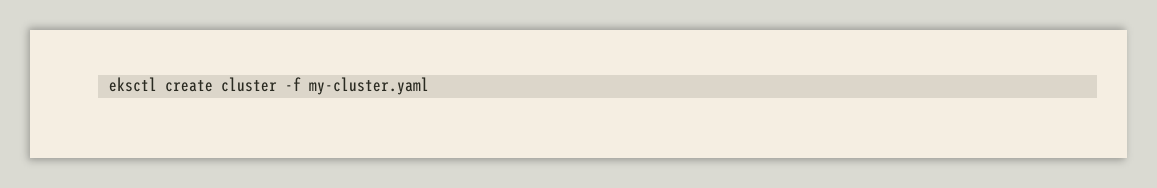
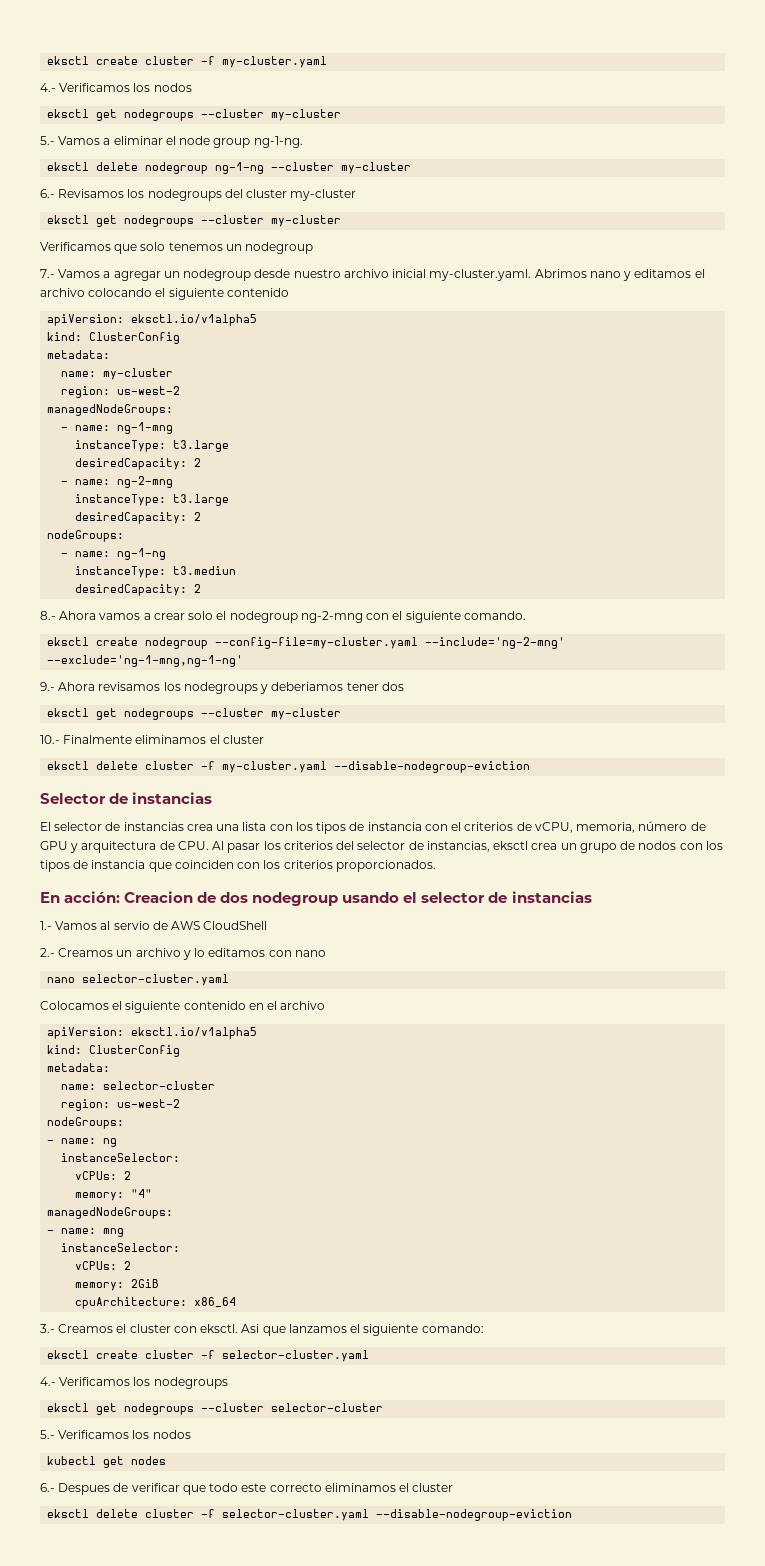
(429, 86) none -> [40,83,192,92] [47,109,342,121] [40,136,303,148] [47,162,412,174] [40,189,357,201] [47,215,342,227] [40,242,314,254] [40,269,705,281] [40,288,289,300] [47,314,258,326] [47,332,181,344] [47,350,111,359] [61,368,174,380] [61,386,181,398] [47,404,174,416] [61,422,174,434] [75,440,230,452] [75,458,202,470] [61,476,174,488] [75,494,230,506] [75,512,202,524] [47,530,125,542] [61,548,167,560] [75,566,237,578] [75,584,202,596] [40,611,526,623] [47,637,566,649] [47,655,244,667] [40,682,404,694] [47,708,342,720] [40,735,264,744] [47,761,531,773] [40,792,213,804] [40,821,706,834] [40,841,723,853] [40,860,436,872] [40,891,592,906] [40,921,268,930] [40,948,326,960] [47,974,230,986] [40,1001,326,1013] [47,1027,258,1039] [47,1045,181,1057] [47,1063,111,1072] [61,1081,216,1090] [61,1099,181,1111] [47,1117,125,1129] [47,1138,118,1147] [61,1153,181,1162] [75,1171,132,1180] [75,1189,153,1201] [47,1207,174,1219] [47,1228,125,1237] [61,1243,181,1252] [75,1261,132,1270] [75,1279,160,1291] [75,1297,237,1309] [40,1324,484,1336] [47,1350,370,1362] [40,1377,228,1389] [47,1403,384,1415] [40,1430,191,1439] [47,1456,167,1468] [40,1483,454,1495] [47,1509,573,1521] // 4.- Verificamos los nodos // eksctl get nodegroups --cluster my-cluster // 5.- Vamos a eliminar el node group ng-1-ng. // eksctl delete nodegroup ng-1-ng --cluster my-cluster // 6.- Revisamos los nodegroups del cluster my-cluster // eksctl get nodegroups --cluster my-cluster // Verificamos que solo tenemos un nodegroup // 7.- Vamos a agregar un nodegroup desde nuestro archivo inicial my-cluster.yaml. Abrimos nano y editamos el archivo colocando el siguiente contenido // apiVersion: eksctl.io/v1alpha5 // kind: ClusterConfig // metadata: // name: my-cluster // region: us-west-2 // managedNodeGroups: // - name: ng-1-mng // instanceType: t3.large // desiredCapacity: 2 // - name: ng-2-mng // instanceType: t3.large // desiredCapacity: 2 // nodeGroups: // - name: ng-1-ng // instanceType: t3.mediun // desiredCapacity: 2 // 8.- Ahora vamos a crear solo el nodegroup ng-2-mng con el siguiente comando. // eksctl create nodegroup --config-file=my-cluster.yaml --include='ng-2-mng' --exclude='ng-1-mng,ng-1-ng' // 9.- Ahora revisamos los nodegroups y deberiamos tener dos // eksctl get nodegroups --cluster my-cluster // 10.- Finalmente eliminamos el cluster // eksctl delete cluster -f my-cluster.yaml --disable-nodegroup-eviction // Selector de instancias // El selector de instancias crea una lista con los tipos de instancia con el criterios de vCPU, memoria, número de GPU y arquitectura de CPU. Al pasar los criterios del selector de instancias, eksctl crea un grupo de nodos con los tipos de instancia que coinciden con los criterios proporcionados. // En acción: Creacion de dos nodegroup usando el selector de instancias // 1.- Vamos al servio de AWS CloudShell // 2.- Creamos un archivo y lo editamos con nano // nano selector-cluster.yaml // Colocamos el siguiente contenido en el archivo // apiVersion: eksctl.io/v1alpha5 // kind: ClusterConfig // metadata: // name: selector-cluster // region: us-west-2 // nodeGroups: // - name: ng // instanceSelector: // vCPUs: 2 // memory: "4" // managedNodeGroups: // - name: mng // instanceSelector: // vCPUs: 2 // memory: 2GiB // cpuArchitecture: x86_64 // 3.- Creamos el cluster con eksctl. Asi que lanzamos el siguiente comando: // eksctl create cluster -f selector-cluster.yaml // 4.- Verificamos los nodegroups // eksctl get nodegroups --cluster selector-cluster // 5.- Verificamos los nodos // kubectl get nodes // 6.- Despues de verificar que todo este correcto eliminamos el cluster // eksctl delete cluster -f selector-cluster.yaml --disable-nodegroup-eviction

